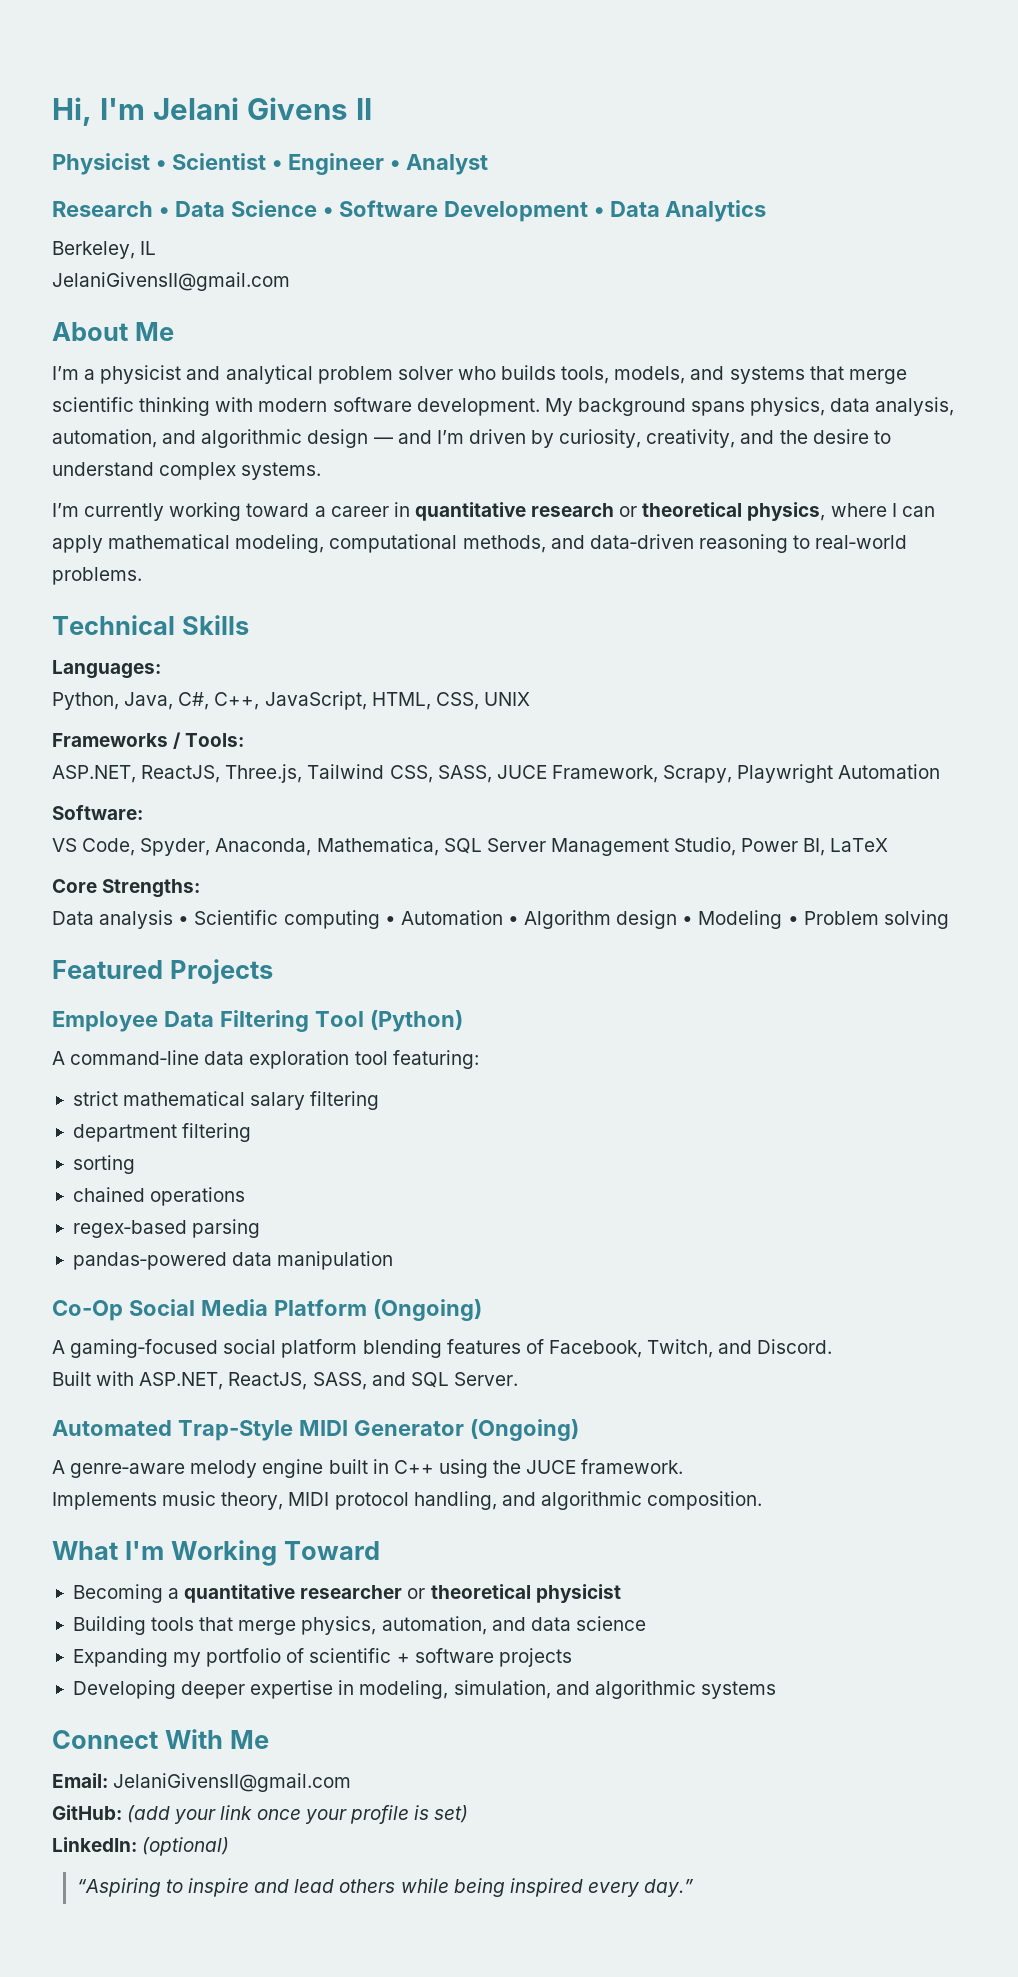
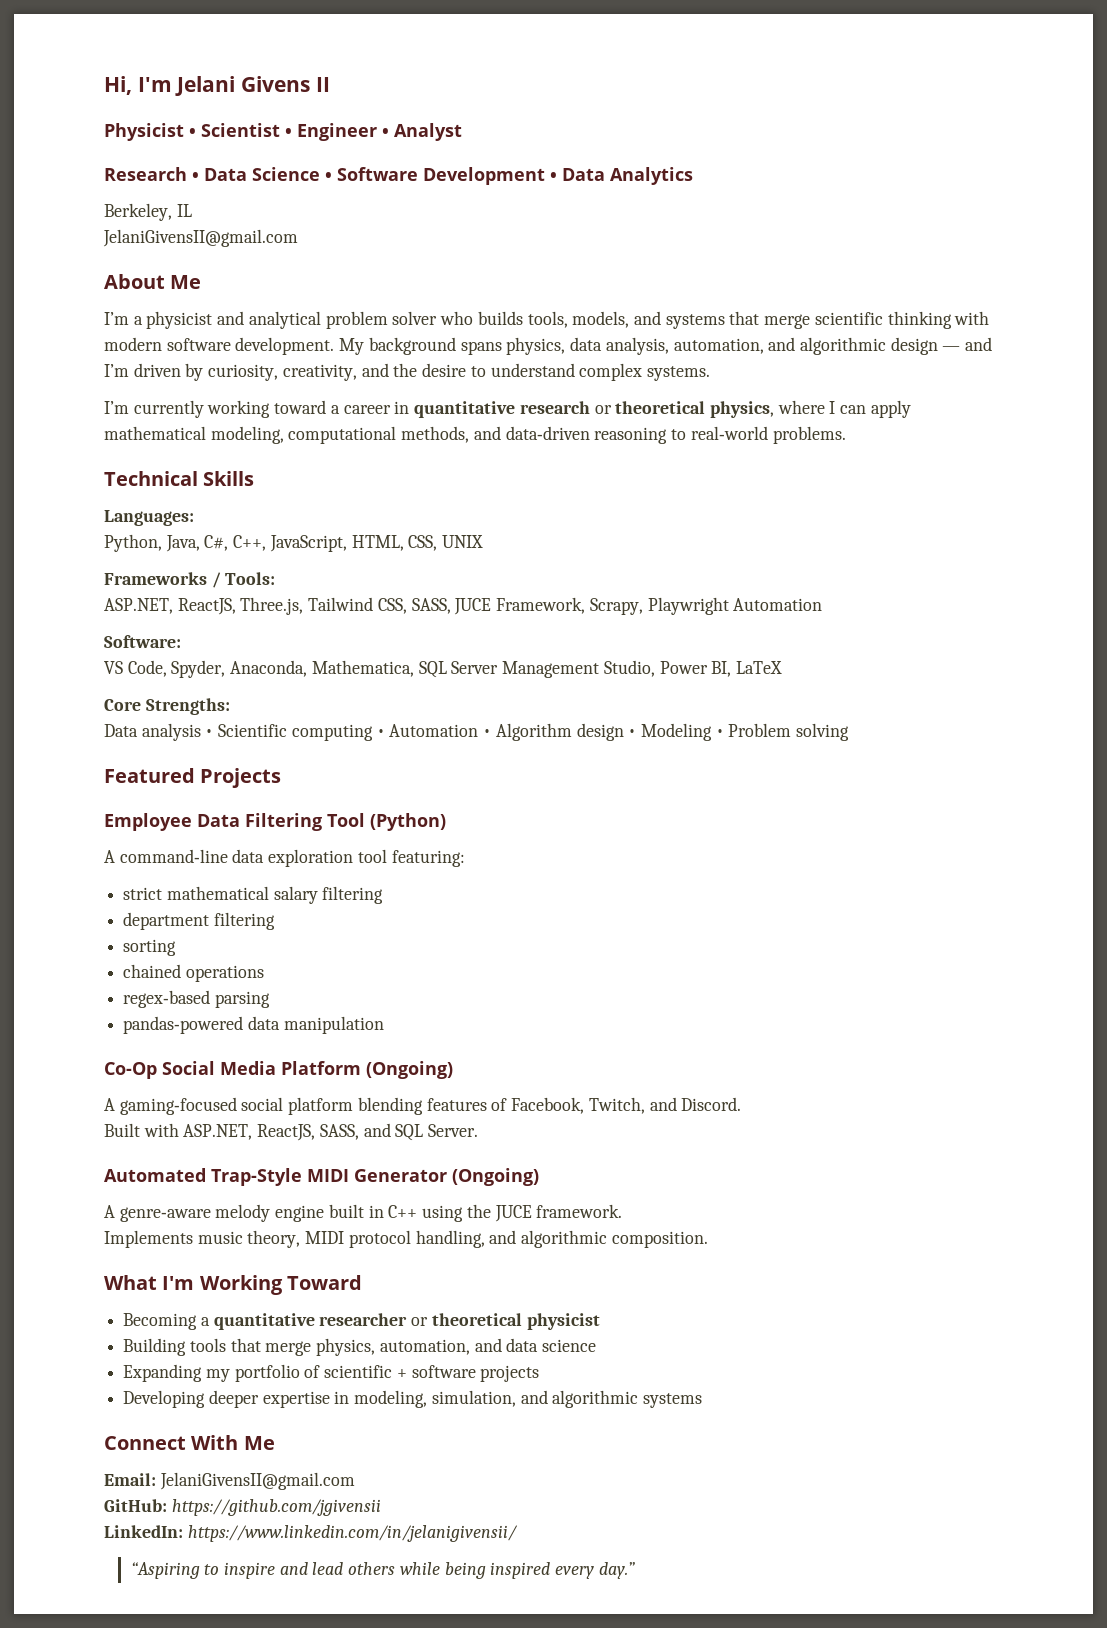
[127,1805,469,1824] (add your link once your profile is set) -> [171,1499,381,1516] https://github.com/jgivensii
[142,1837,230,1856] (optional) -> [187,1525,518,1542] https://www.linkedin.com/in/jelanigivensii/

